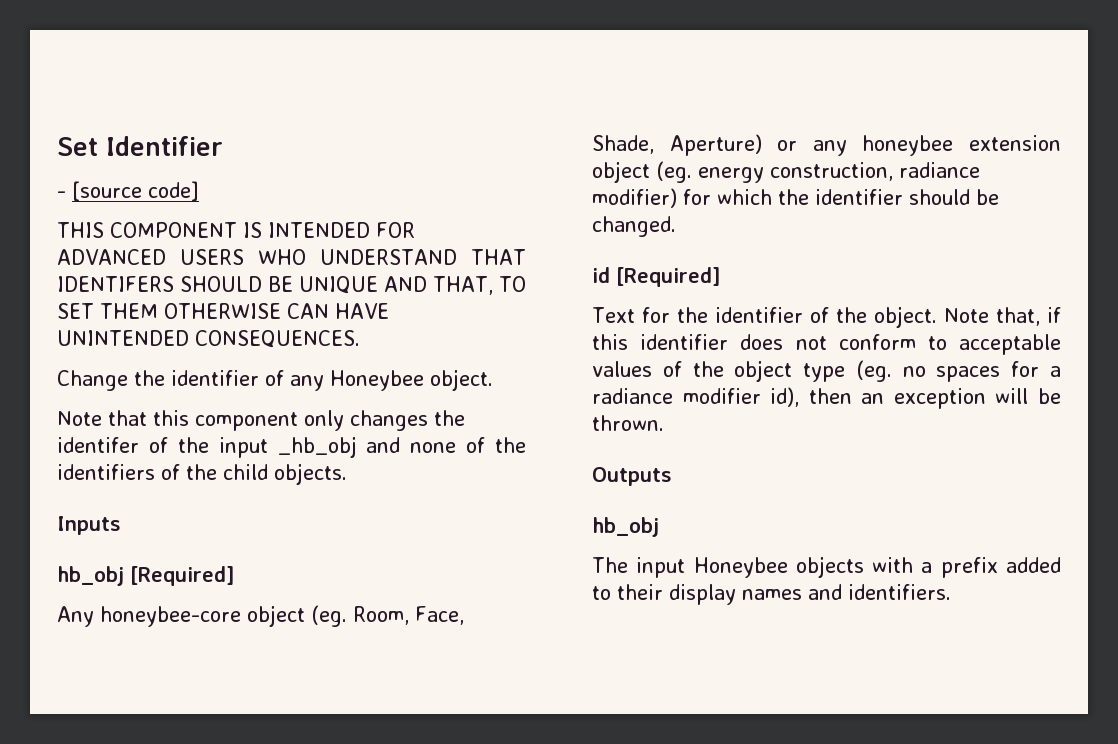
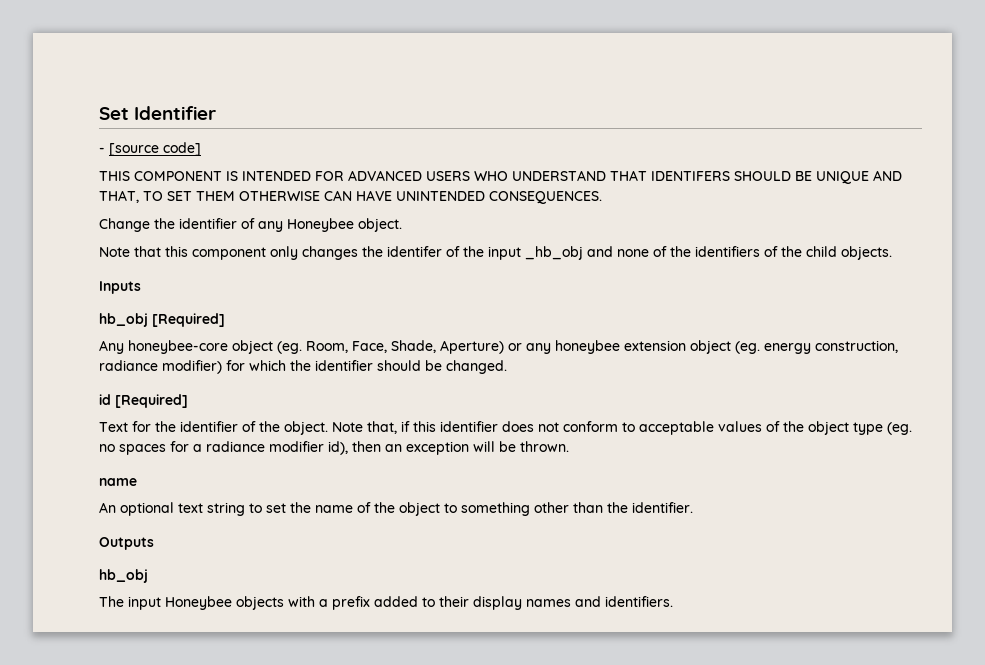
(664, 423) none -> [99,478,137,486] [99,502,693,516] // name // An optional text string to set the name of the object to something other than the identifier.

